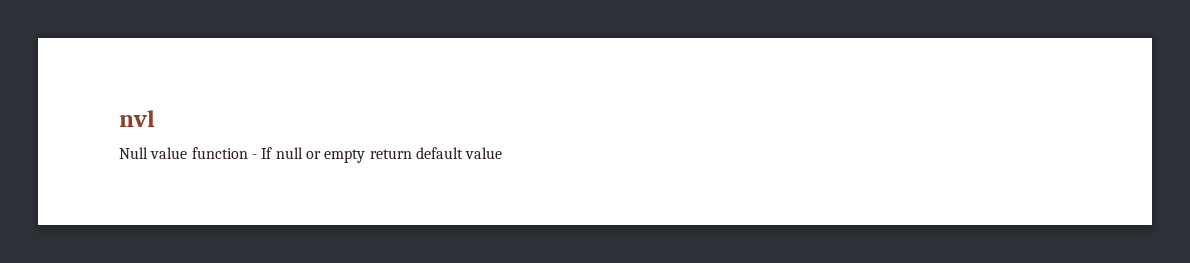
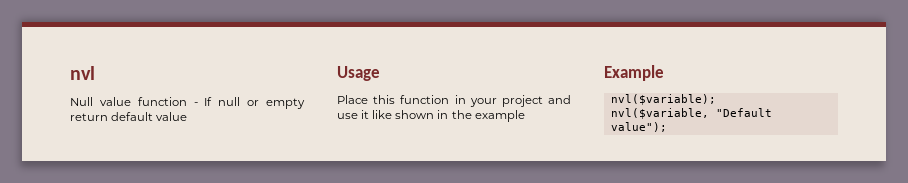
(503, 153) none -> [337,66,380,81] [337,95,571,107] [337,110,525,122] [604,65,664,81] [610,94,716,105] [610,108,772,119] [610,122,667,132] // Usage // Place this function in your project and use it like shown in the example // Example // nvl($variable); // nvl($variable, "Default value");

